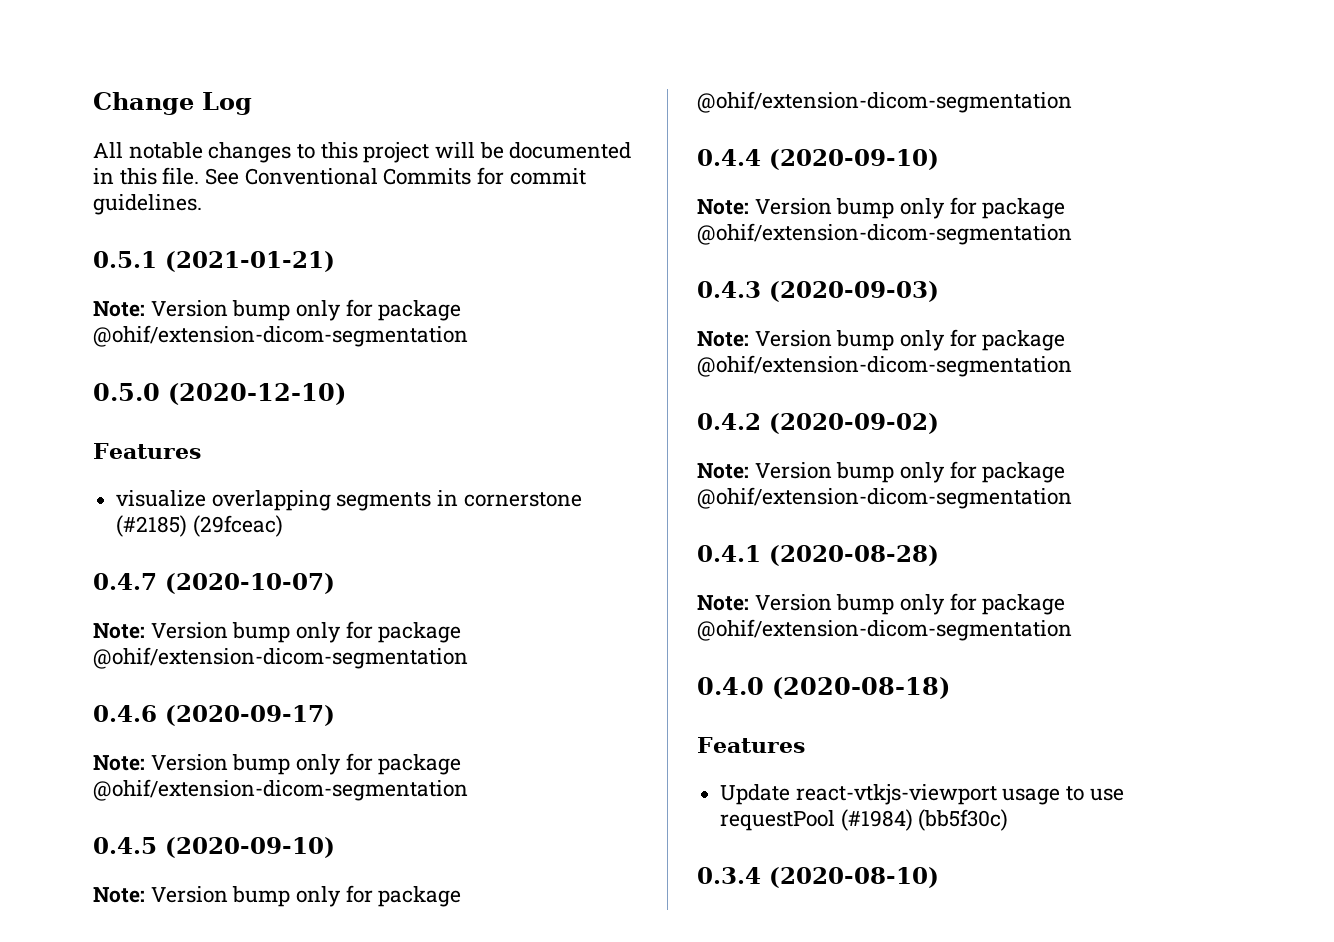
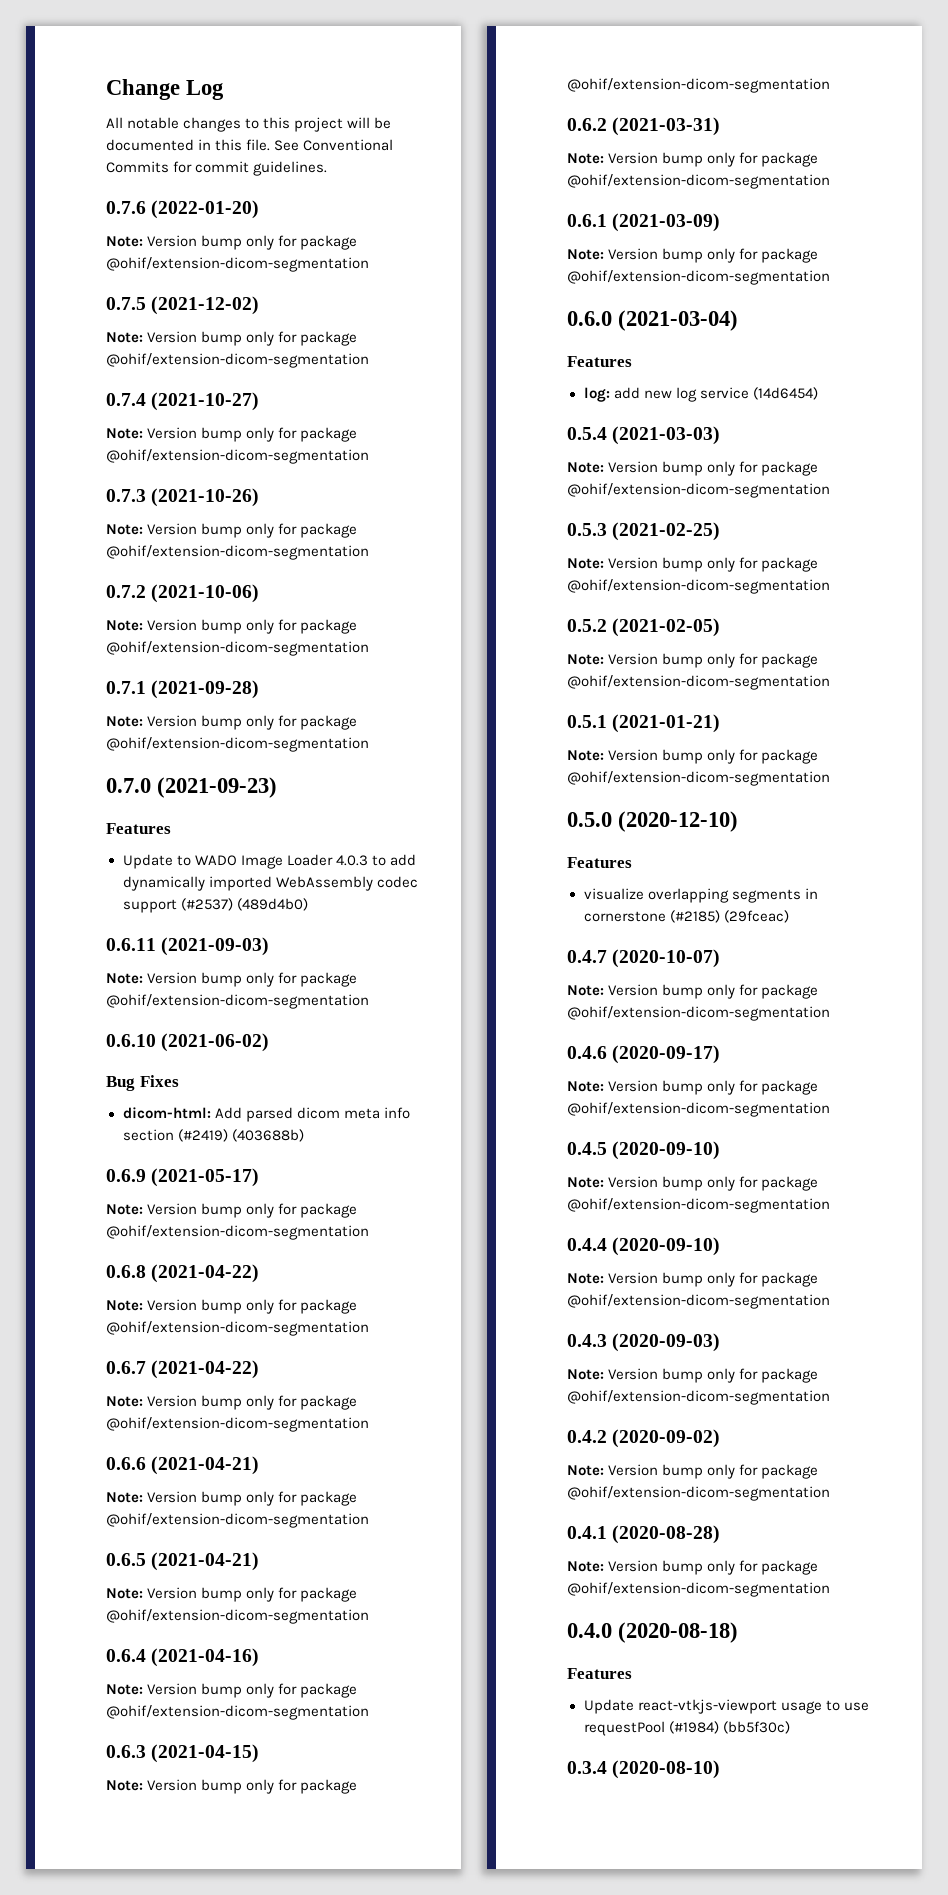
(202, 204) none -> [106,200,260,219] [106,235,358,250] [106,257,369,272] [106,296,260,315] [106,331,358,346] [106,353,369,368] [106,392,260,411] [106,427,358,442] [106,449,369,464] [106,488,260,507] [106,523,358,538] [106,545,369,560] [106,584,260,603] [106,619,358,634] [106,641,369,656] [106,680,260,699] [106,715,358,730] [106,737,369,752] [106,777,278,798] [106,823,171,834] [122,854,416,869] [122,876,418,891] [122,898,308,913] [106,937,270,956] [106,972,358,987] [106,994,369,1009] [106,1033,270,1052] [106,1075,179,1091] [122,1107,410,1122] [122,1129,304,1142] [106,1168,260,1187] [106,1203,358,1218] [106,1225,369,1240] [106,1264,260,1283] [106,1299,358,1314] [106,1321,369,1336] [106,1360,260,1379] [106,1395,358,1410] [106,1417,369,1432] [106,1456,260,1475] [106,1491,358,1506] [106,1513,369,1528] [106,1552,260,1571] [106,1587,358,1602] [106,1609,369,1624] [106,1648,260,1667] [106,1683,358,1698] [106,1705,369,1720] [106,1744,260,1763] [106,1779,358,1794] [567,78,830,93] [567,117,721,136] [567,152,819,167] [567,174,830,189] [567,213,721,232] [567,248,819,263] [567,270,830,285] [567,310,739,331] [567,356,632,367] [583,387,818,402] [567,426,721,445] [567,461,819,476] [567,483,830,498] [567,522,721,541] [567,557,819,572] [567,579,830,594] [567,618,721,637] [567,653,819,668] [567,675,830,690] // 0.7.6 (2022-01-20) // Note: Version bump only for package @ohif/extension-dicom-segmentation // 0.7.5 (2021-12-02) // Note: Version bump only for package @ohif/extension-dicom-segmentation // 0.7.4 (2021-10-27) // Note: Version bump only for package @ohif/extension-dicom-segmentation // 0.7.3 (2021-10-26) // Note: Version bump only for package @ohif/extension-dicom-segmentation // 0.7.2 (2021-10-06) // Note: Version bump only for package @ohif/extension-dicom-segmentation // 0.7.1 (2021-09-28) // Note: Version bump only for package @ohif/extension-dicom-segmentation // 0.7.0 (2021-09-23) // Features // Update to WADO Image Loader 4.0.3 to add dynamically imported WebAssembly codec support (#2537) (489d4b0) // 0.6.11 (2021-09-03) // Note: Version bump only for package @ohif/extension-dicom-segmentation // 0.6.10 (2021-06-02) // Bug Fixes // dicom-html: Add parsed dicom meta info section (#2419) (403688b) // 0.6.9 (2021-05-17) // Note: Version bump only for package @ohif/extension-dicom-segmentation // 0.6.8 (2021-04-22) // Note: Version bump only for package @ohif/extension-dicom-segmentation // 0.6.7 (2021-04-22) // Note: Version bump only for package @ohif/extension-dicom-segmentation // 0.6.6 (2021-04-21) // Note: Version bump only for package @ohif/extension-dicom-segmentation // 0.6.5 (2021-04-21) // Note: Version bump only for package @ohif/extension-dicom-segmentation // 0.6.4 (2021-04-16) // Note: Version bump only for package @ohif/extension-dicom-segmentation // 0.6.3 (2021-04-15) // Note: Version bump only for package @ohif/extension-dicom-segmentation // 0.6.2 (2021-03-31) // Note: Version bump only for package @ohif/extension-dicom-segmentation // 0.6.1 (2021-03-09) // Note: Version bump only for package @ohif/extension-dicom-segmentation // 0.6.0 (2021-03-04) // Features // log: add new log service (14d6454) // 0.5.4 (2021-03-03) // Note: Version bump only for package @ohif/extension-dicom-segmentation // 0.5.3 (2021-02-25) // Note: Version bump only for package @ohif/extension-dicom-segmentation // 0.5.2 (2021-02-05) // Note: Version bump only for package @ohif/extension-dicom-segmentation

